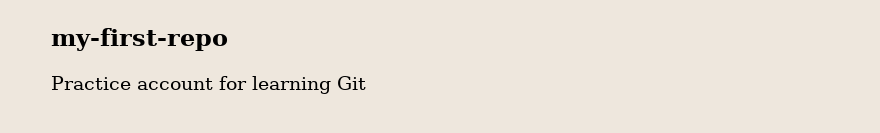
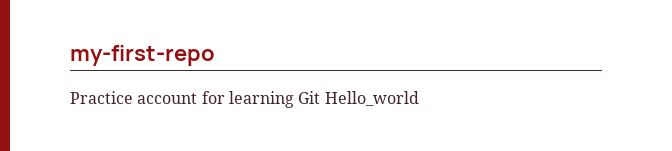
(366, 83) none -> [324,91,419,106] Hello_world

